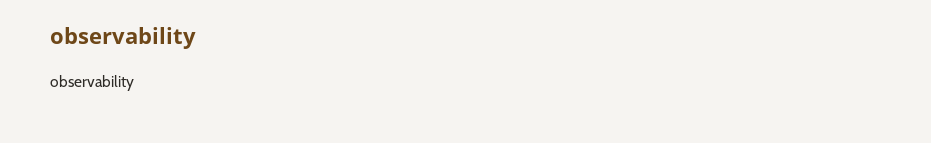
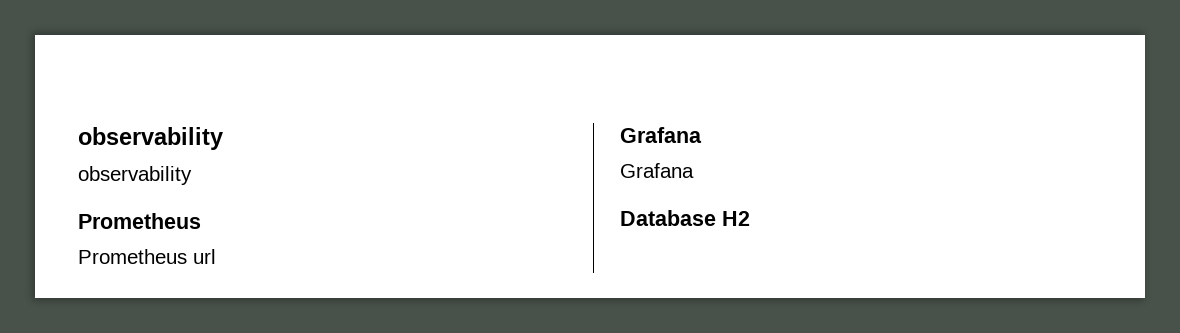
(134, 83) none -> [78,213,201,229] [78,249,216,264] [620,127,702,143] [620,163,694,178] [620,210,750,226] // Prometheus // Prometheus url // Grafana // Grafana // Database H2

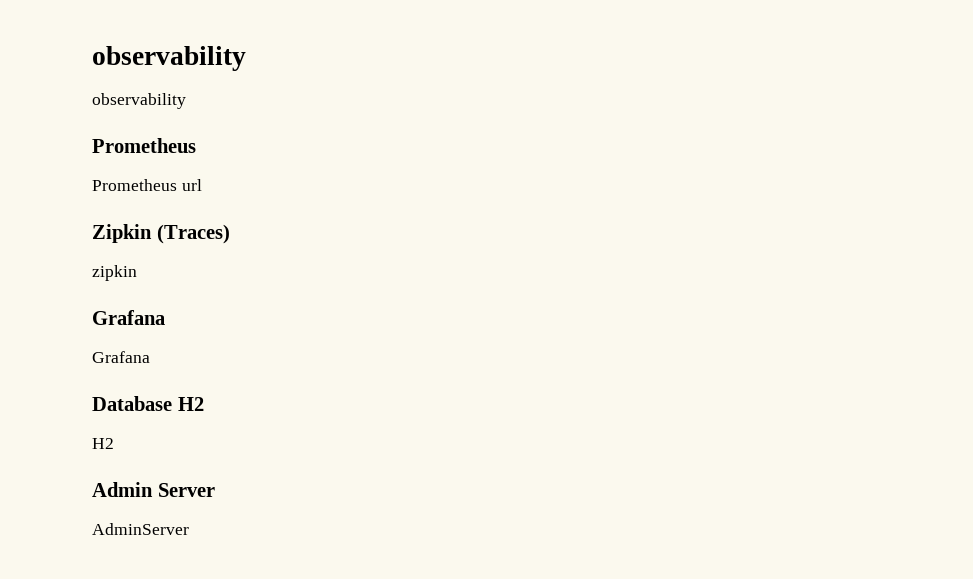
(216, 256) none -> [92,224,230,244] [92,265,137,281] // Zipkin (Traces) // zipkin
(750, 218) none -> [92,438,114,449] [92,482,215,497] [92,523,189,535] // H2 // Admin Server // AdminServer

